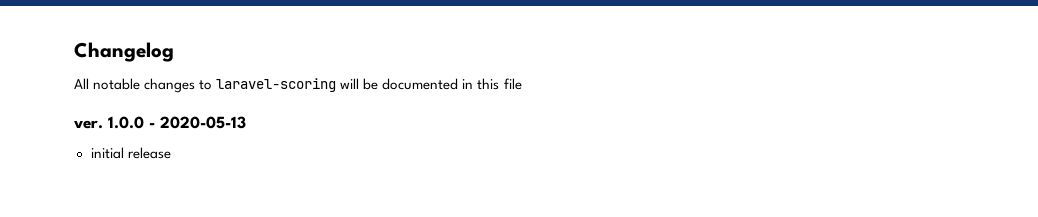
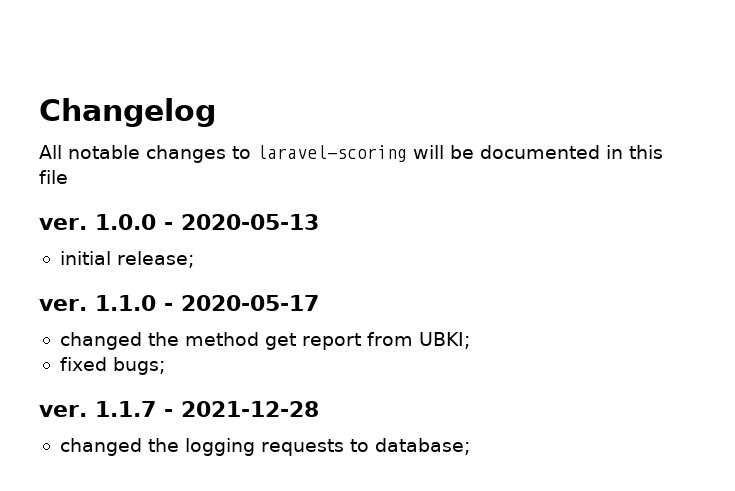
[127,147,171,159] release -> [116,251,194,268] [39,295,319,311] [59,332,470,350] [59,357,165,375] [39,401,319,417] [59,438,470,456] release; // ver. 1.1.0 - 2020-05-17 // changed the method get report from UBKI; // fixed bugs; // ver. 1.1.7 - 2021-12-28 // changed the logging requests to database;

